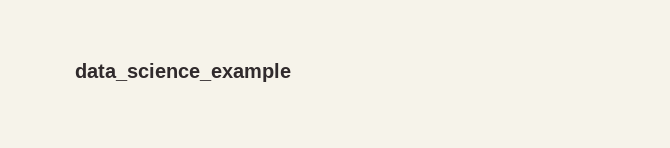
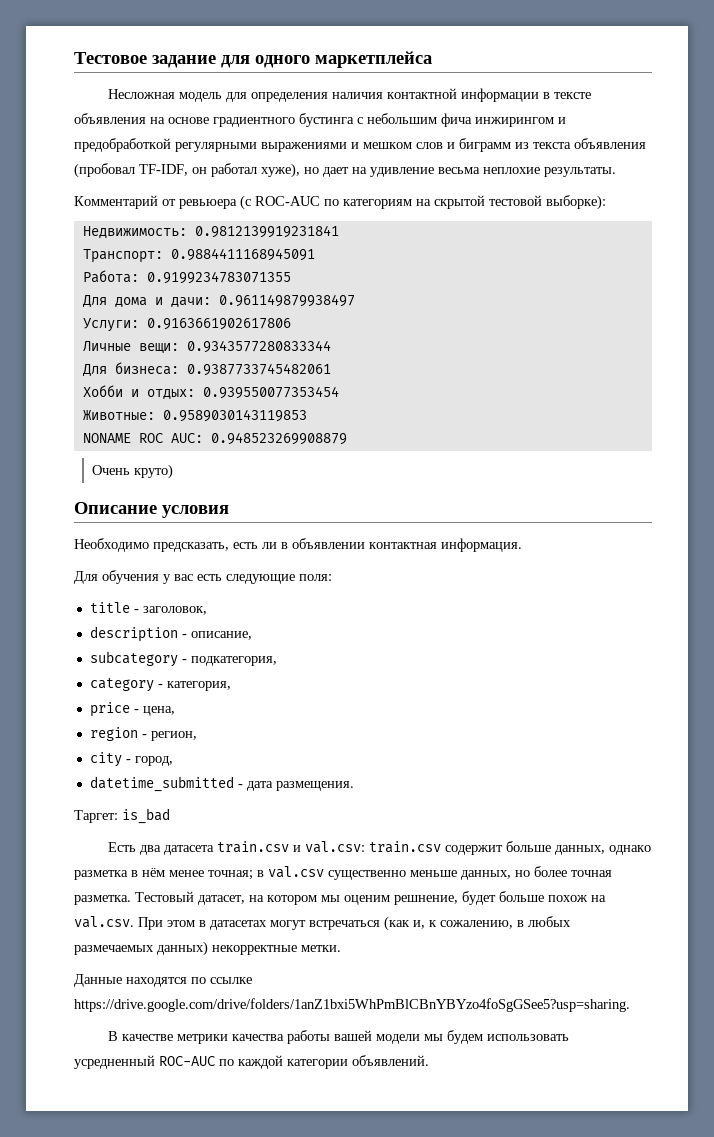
[75,63,291,82] data_science_example -> [74,51,432,68] [107,88,591,102] [74,113,566,127] [74,138,646,152] [74,163,616,178] [74,195,606,210] [82,225,339,238] [82,248,315,263] [82,270,291,284] [82,294,355,307] [82,318,291,332] [82,340,331,353] [82,362,331,376] [82,385,339,399] [82,409,307,422] [82,432,347,445] [91,464,173,479] [74,502,229,518] [74,538,522,552] [74,570,332,584] [89,602,207,615] [89,626,252,642] [89,651,277,667] [89,678,231,692] [89,702,175,717] [89,727,197,741] [89,752,173,767] [89,776,354,792] [74,808,170,824] [107,841,651,855] [74,866,612,880] [74,891,606,905] [74,916,571,931] [74,941,341,956] [74,974,252,987] [74,998,630,1012] [107,1030,569,1044] [74,1055,429,1069] Тестовое задание для одного маркетплейса // Несложная модель для определения наличия контактной информации в тексте объявления на основе градиентного бустинга с небольшим фича инжирингом и предобработкой регулярными выражениями и мешком слов и биграмм из текста объявления (пробовал TF-IDF, он работал хуже), но дает на удивление весьма неплохие результаты. // Комментарий от ревьюера (с ROC-AUC по категориям на скрытой тестовой выборке): // Недвижимость: 0.9812139919231841 // Транспорт: 0.9884411168945091 // Работа: 0.9199234783071355 // Для дома и дачи: 0.961149879938497 // Услуги: 0.9163661902617806 // Личные вещи: 0.9343577280833344 // Для бизнеса: 0.9387733745482061 // Хобби и отдых: 0.939550077353454 // Животные: 0.9589030143119853 // NONAME ROC AUC: 0.948523269908879 // Очень круто) // Описание условия // Необходимо предсказать, есть ли в объявлении контактная информация. // Для обучения у вас есть следующие поля: // title - заголовок, // description - описание, // subcategory - подкатегория, // category - категория, // price - цена, // region - регион, // city - город, // datetime_submitted - дата размещения. // Таргет: is_bad // Есть два датасета train.csv и val.csv: train.csv содержит больше данных, однако разметка в нём менее точная; в val.csv существенно меньше данных, но более точная разметка. Тестовый датасет, на котором мы оценим решнение, будет больше похож на val.csv. При этом в датасетах могут встречаться (как и, к сожалению, в любых размечаемых данных) некорректные метки. // Данные находятся по ссылке https://drive.google.com/drive/folders/1anZ1bxi5WhPmBlCBnYBYzo4foSgGSee5?usp=sharing. // В качестве метрики качества работы вашей модели мы будем использовать усредненный ROC-AUC по каждой категории объявлений.

